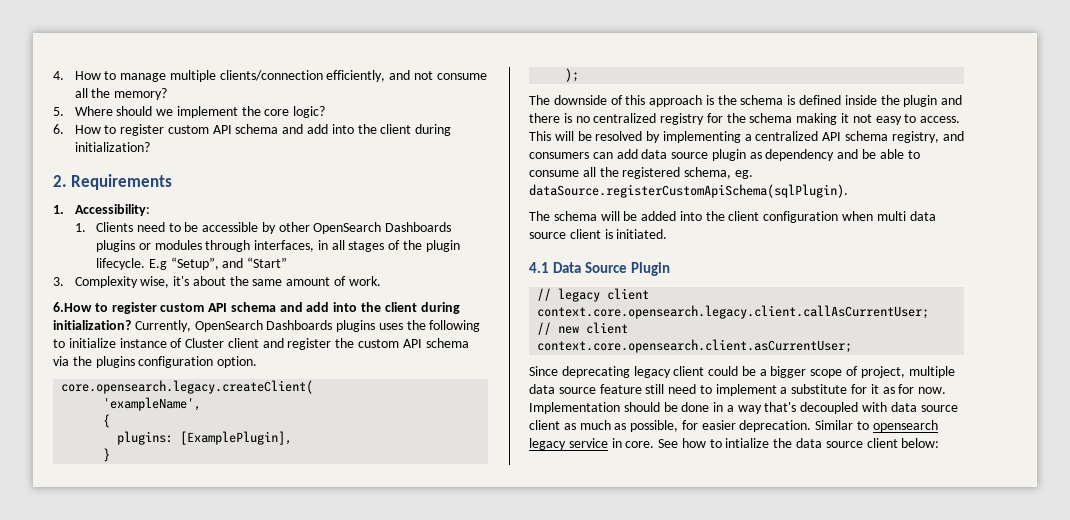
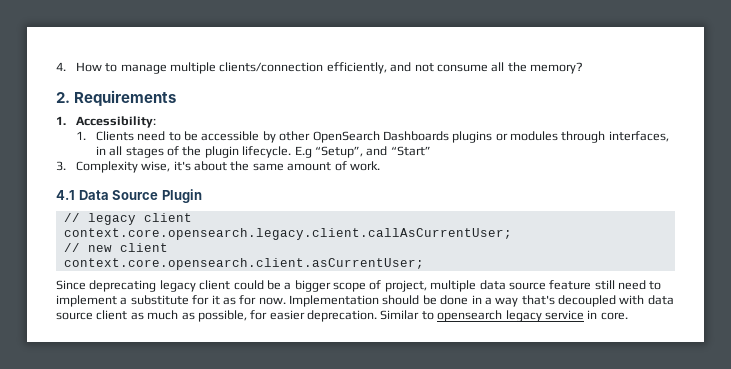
[53,106,326,118] [53,124,452,136] [74,142,150,152] // 5. Where should we implement the core logic? // 6. How to register custom API schema and add into the client during initialization? -> (584, 68) none
[53,302,460,314] [53,320,481,332] [53,338,469,350] [53,356,258,368] [61,380,314,394] [103,397,202,411] [103,414,111,428] [117,431,293,445] [103,448,111,462] [565,68,580,82] [529,95,963,107] [529,113,961,125] [529,131,964,143] [529,149,920,161] [529,167,753,179] [529,184,848,198] [529,211,936,223] [529,229,668,239] // 6.How to register custom API schema and add into the client during initialization? Currently, OpenSearch Dashboards plugins uses the following to initialize instance of Cluster client and register the custom API schema via the plugins configuration option. // core.opensearch.legacy.createClient( // 'exampleName', // { // plugins: [ExamplePlugin], // } // ); // The downside of this approach is the schema is defined inside the plugin and there is no centralized registry for the schema making it not easy to access. This will be resolved by implementing a centralized API schema registry, and consumers can add data source plugin as dependency and be able to consume all the registered schema, eg. dataSource.registerCustomApiSchema(sqlPlugin). // The schema will be added into the client configuration when multi data source client is initiated. -> (380, 166) none
[658,438,940,448] See how to intialize the data source client below: -> (628, 316) none

